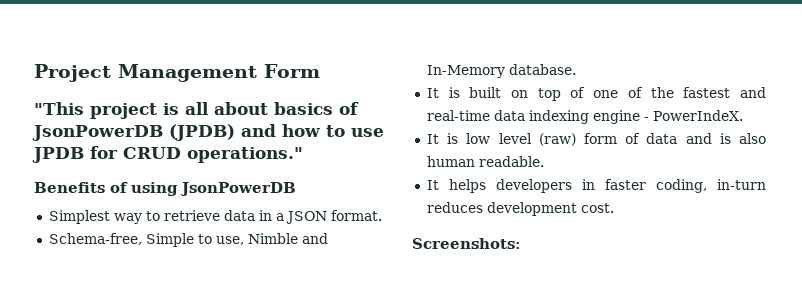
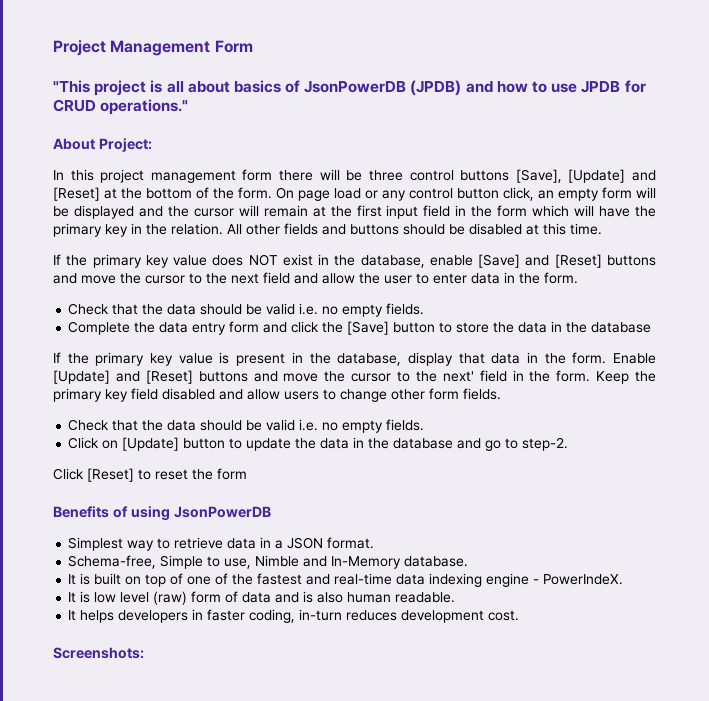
(303, 155) none -> [53,138,152,152] [53,169,657,183] [53,187,656,201] [53,205,657,219] [53,223,602,237] [53,254,656,268] [53,272,578,284] [68,303,425,317] [68,321,652,335] [53,352,656,366] [53,370,656,384] [53,388,501,402] [68,419,425,433] [68,437,569,451] [53,468,247,482] // About Project: // In this project management form there will be three control buttons [Save], [Update] and [Reset] at the bottom of the form. On page load or any control button click, an empty form will be displayed and the cursor will remain at the first input field in the form which will have the primary key in the relation. All other fields and buttons should be disabled at this time. // If the primary key value does NOT exist in the database, enable [Save] and [Reset] buttons and move the cursor to the next field and allow the user to enter data in the form. // Check that the data should be valid i.e. no empty fields. // Complete the data entry form and click the [Save] button to store the data in the database // If the primary key value is present in the database, display that data in the form. Enable [Update] and [Reset] buttons and move the cursor to the next' field in the form. Keep the primary key field disabled and allow users to change other form fields. // Check that the data should be valid i.e. no empty fields. // Click on [Update] button to update the data in the database and go to step-2. // Click [Reset] to reset the form

